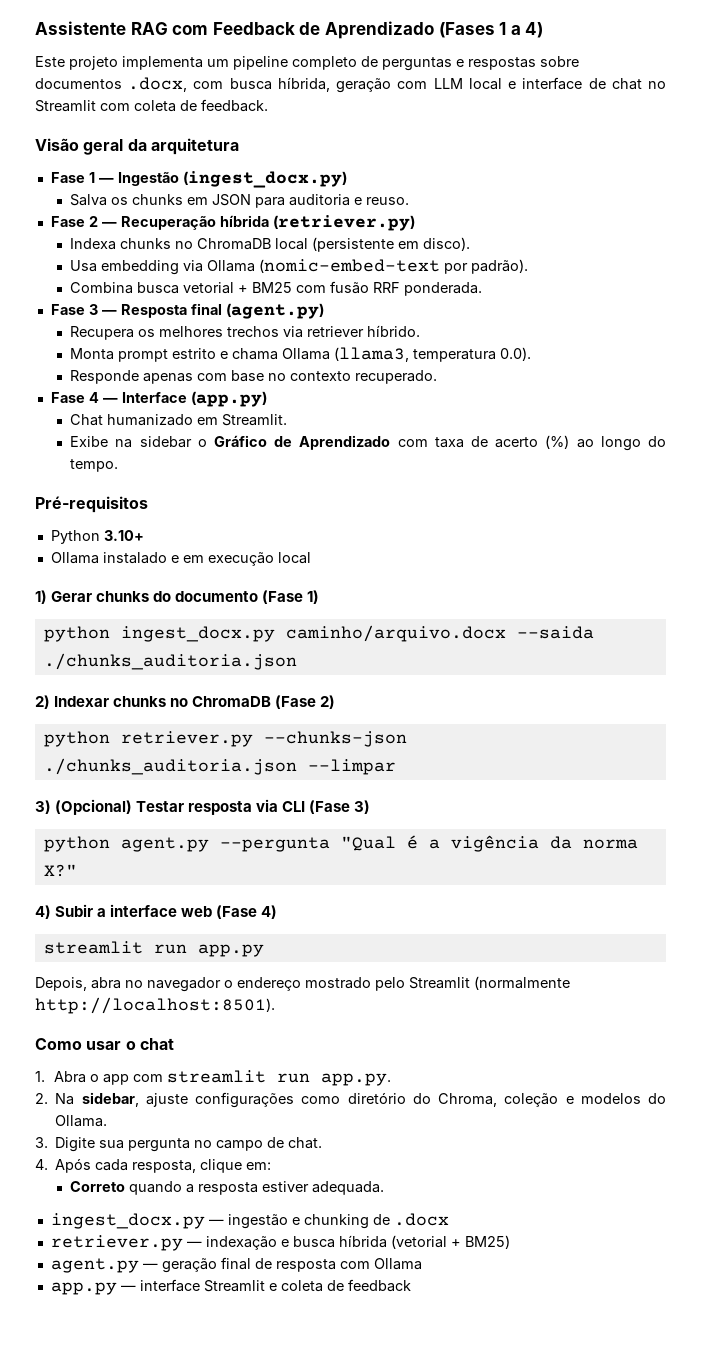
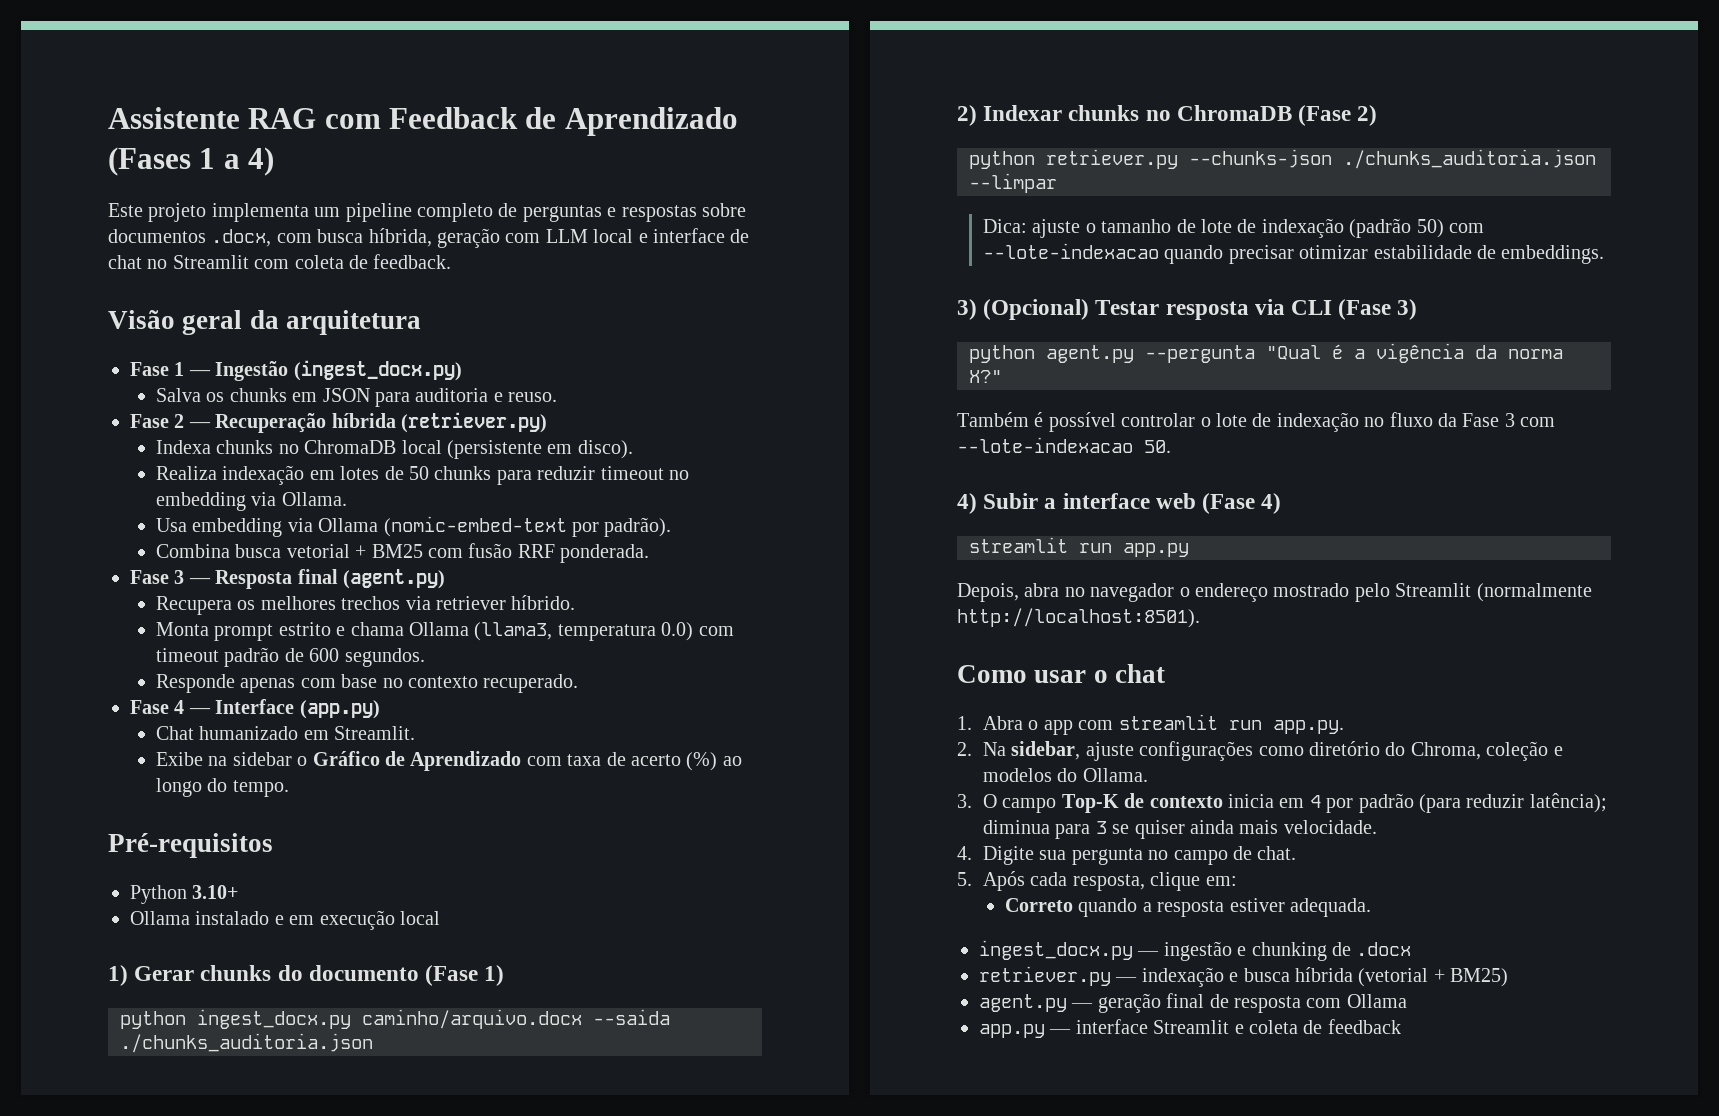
(471, 244) none -> [156,465,690,485] [156,492,347,511] // Realiza indexação em lotes de 50 chunks para reduzir timeout no embedding via Ollama.
[500,347,532,361] 0.0). -> [661,622,734,641] [156,647,425,667] 0.0) com timeout padrão de 600 segundos.
(396, 767) none -> [983,218,1485,238] [983,243,1605,264] // Dica: ajuste o tamanho de lote de indexação (padrão 50) com --lote-indexacao quando precisar otimizar estabilidade de embeddings.
(77, 870) none -> [957,412,1556,432] [957,437,1171,453] // Também é possível controlar o lote de indexação no fluxo da Fase 3 com --lote-indexacao 50.
(48, 1142) none -> [983,793,1607,813] [983,820,1377,839] [957,846,972,860] O campo Top-K de contexto inicia em 4 por padrão (para reduzir latência); diminua para 3 se quiser ainda mais velocidade. // 4.
[35,1159,48,1170] 4. -> [957,872,972,886] 5.

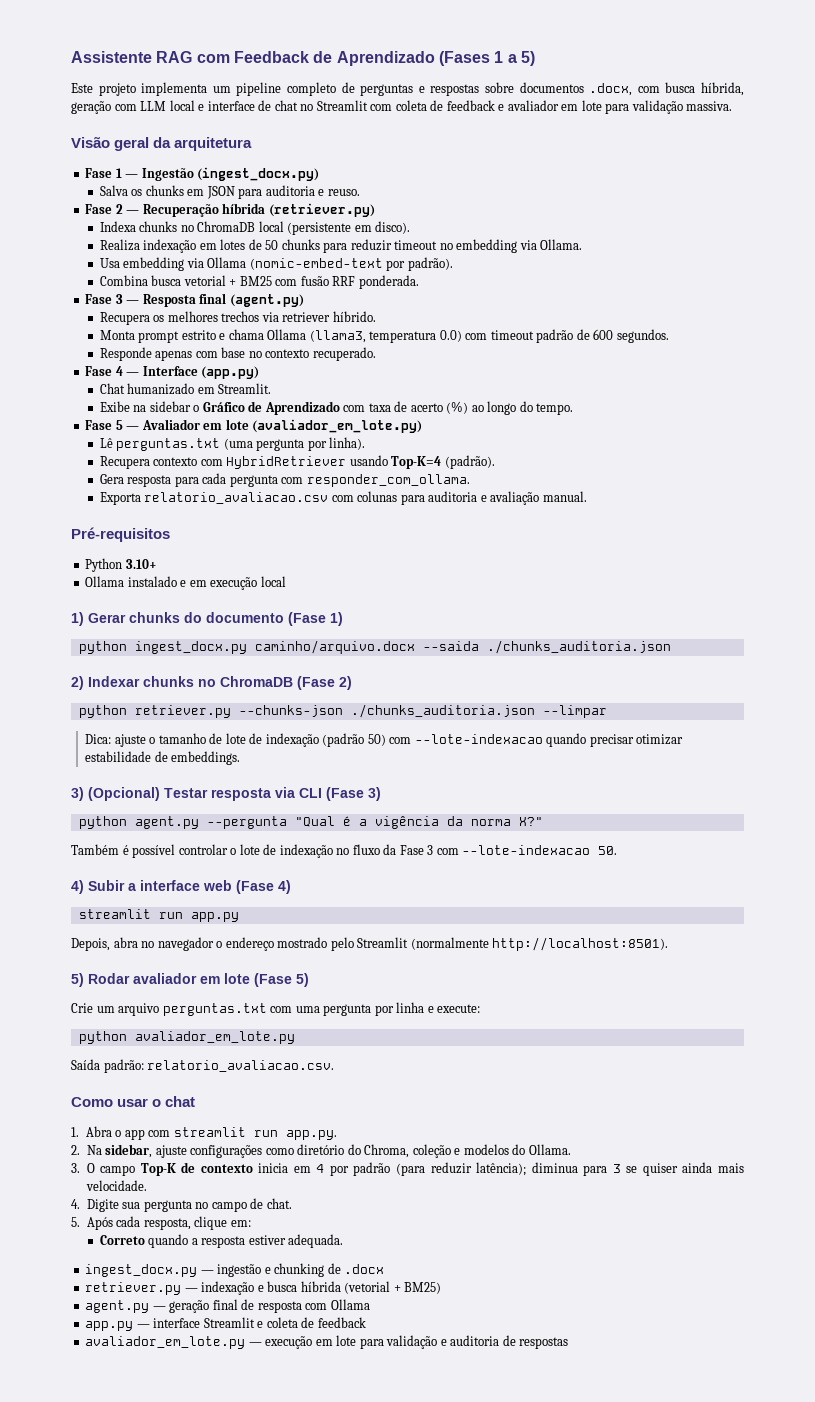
[248,147,275,176] 4) -> [520,51,535,66] 5)
[373,254,452,269] feedback. -> [446,100,733,114] feedback e avaliador em lote para validação massiva.
(289, 788) none -> [85,419,423,433] [99,437,366,451] [99,455,495,469] [99,473,470,487] [99,491,587,505] // Fase 5 — Avaliador em lote (avaliador_em_lote.py) // Lê perguntas.txt (uma pergunta por linha). // Recupera contexto com HybridRetriever usando Top-K=4 (padrão). // Gera resposta para cada pergunta com responder_com_ollama. // Exporta relatorio_avaliacao.csv com colunas para auditoria e avaliação manual.
(1200, 618) none -> [71,973,309,987] [71,1002,481,1016] [78,1031,295,1044] [71,1059,335,1073] // 5) Rodar avaliador em lote (Fase 5) // Crie um arquivo perguntas.txt com uma pergunta por linha e execute: // python avaliador_em_lote.py // Saída padrão: relatorio_avaliacao.csv.
(1401, 1026) none -> [85,1335,569,1349] // avaliador_em_lote.py — execução em lote para validação e auditoria de respostas

